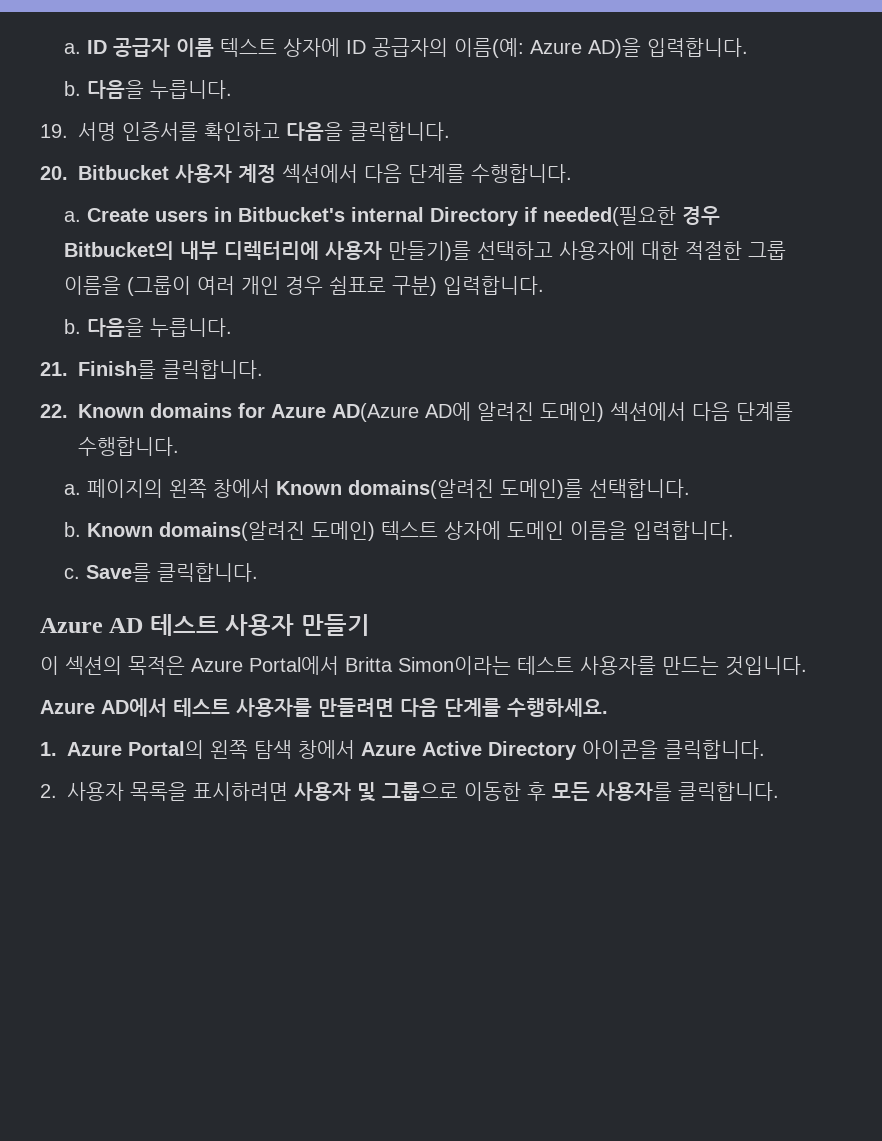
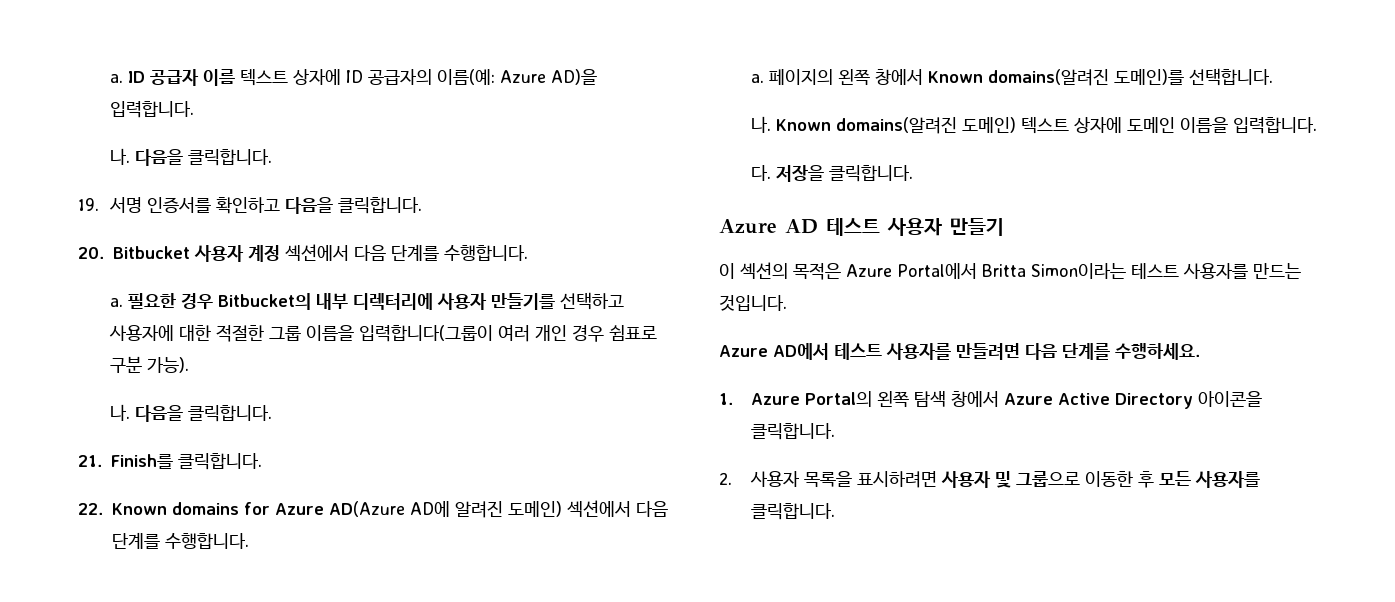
[63,80,232,99] b. 다음을 누릅니다. -> [109,148,272,166] 나. 다음을 클릭합니다.
[86,206,676,226] Create users in Bitbucket's internal Directory if needed(필요한 -> [127,293,176,309] 필요한
[387,241,471,261] 만들기)를 -> [490,293,555,310] 만들기를
[126,276,191,296] (그룹이 -> [358,325,493,342] 입력합니다(그룹이
[391,276,544,296] [63,318,232,337] 구분) 입력합니다. // b. 다음을 누릅니다. -> [109,356,189,373] [109,404,272,422] 구분 가능). // 나. 다음을 클릭합니다.
[63,522,81,537] b. -> [750,116,771,133] 나.
[63,563,151,582] c. Save를 -> [750,165,824,182] 다. 저장을

